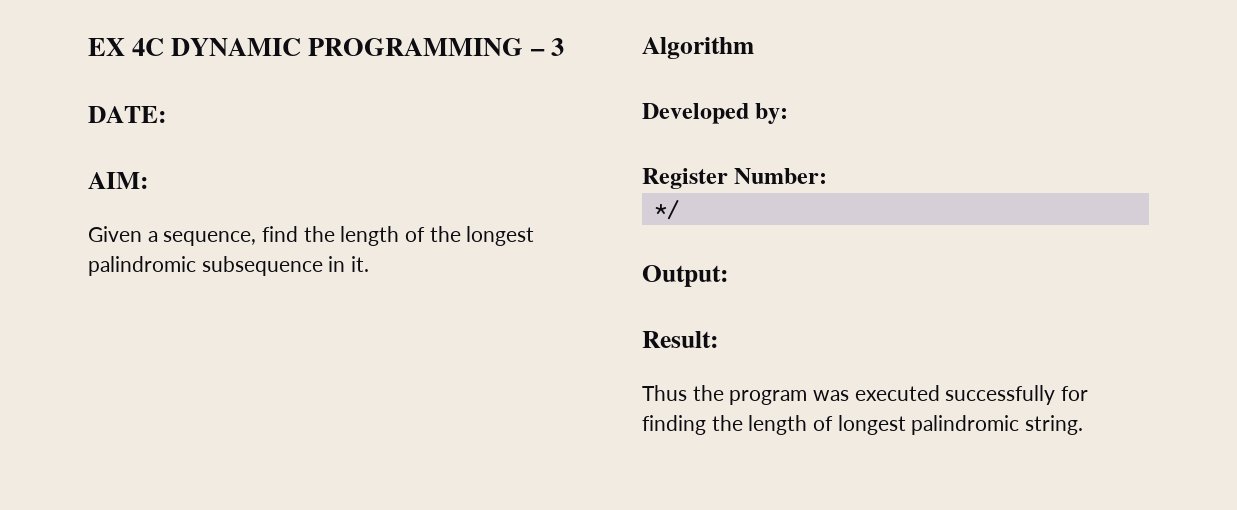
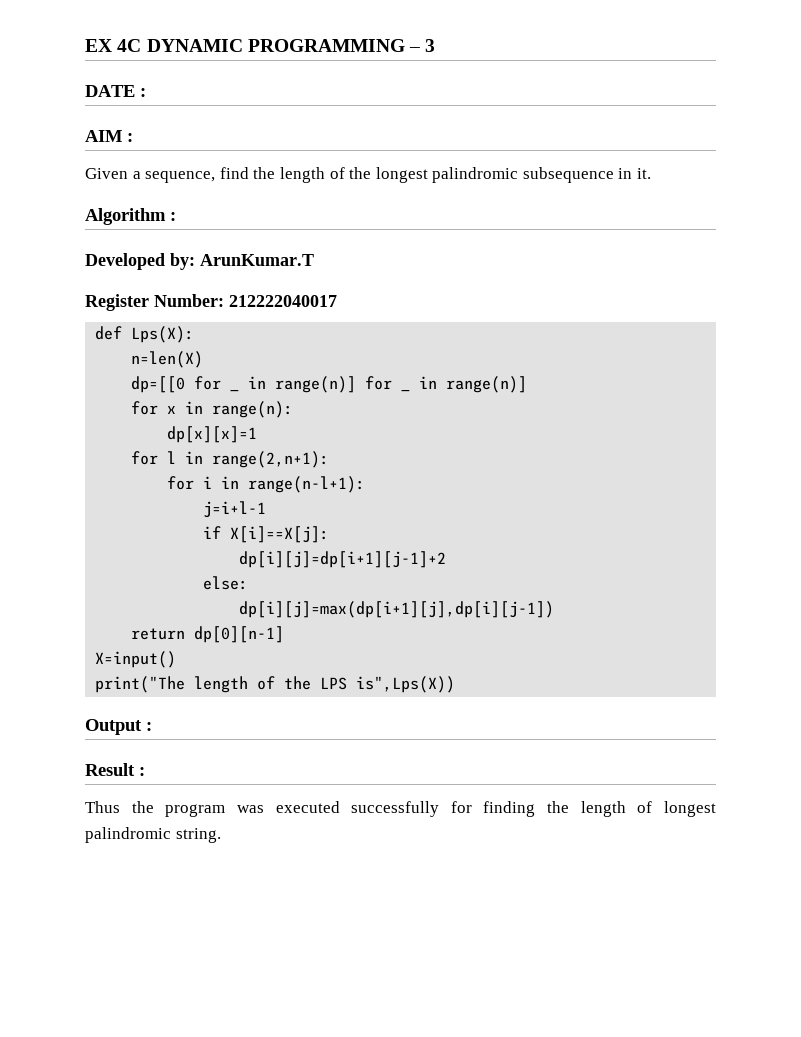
[88,106,166,123] [88,172,148,189] DATE: // AIM: -> [85,85,146,97] [85,130,133,142] DATE : // AIM :
(754, 48) none -> [170,212,176,221] :
(789, 113) none -> [200,254,314,266] ArunKumar.T
[654,199,679,220] [642,265,728,287] [642,331,718,348] // */ // Output: // Result: -> [229,295,337,307] [95,326,195,343] [131,351,204,368] [131,376,240,393] [248,376,411,393] [419,376,528,393] [131,401,294,418] [167,426,258,443] [131,451,330,468] [167,476,366,493] [203,501,267,518] [203,526,330,543] [239,551,447,568] [203,576,249,590] [239,601,555,618] [131,626,285,643] [95,651,177,668] [95,676,456,693] [85,719,152,735] [85,763,145,776] 212222040017 // def Lps(X): // n=len(X) // dp=[[0 for _ in range(n)] for _ in range(n)] // for x in range(n): // dp[x][x]=1 // for l in range(2,n+1): // for i in range(n-l+1): // j=i+l-1 // if X[i]==X[j]: // dp[i][j]=dp[i+1][j-1]+2 // else: // dp[i][j]=max(dp[i+1][j],dp[i][j-1]) // return dp[0][n-1] // X=input() // print("The length of the LPS is",Lps(X)) // Output : // Result :

